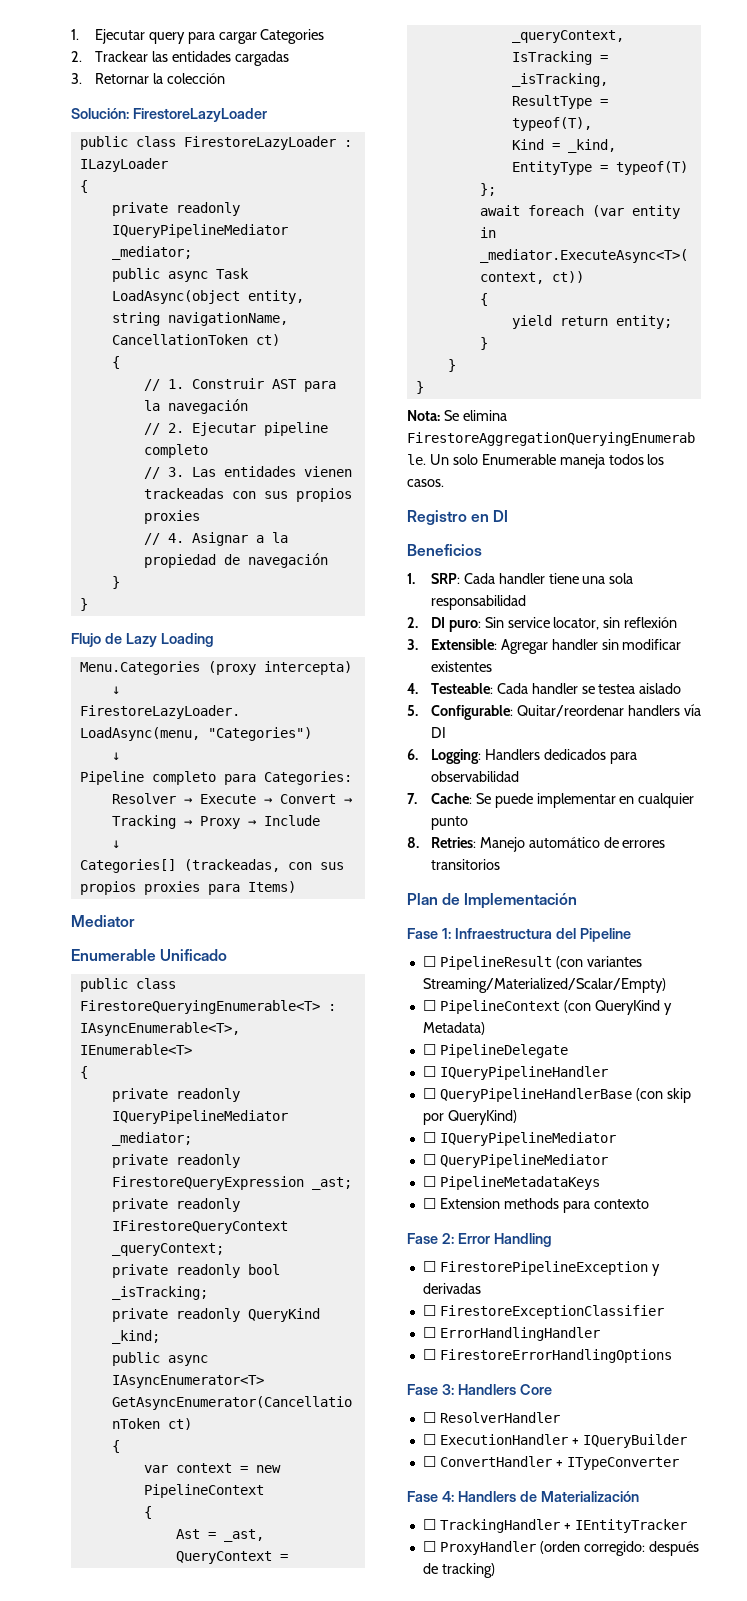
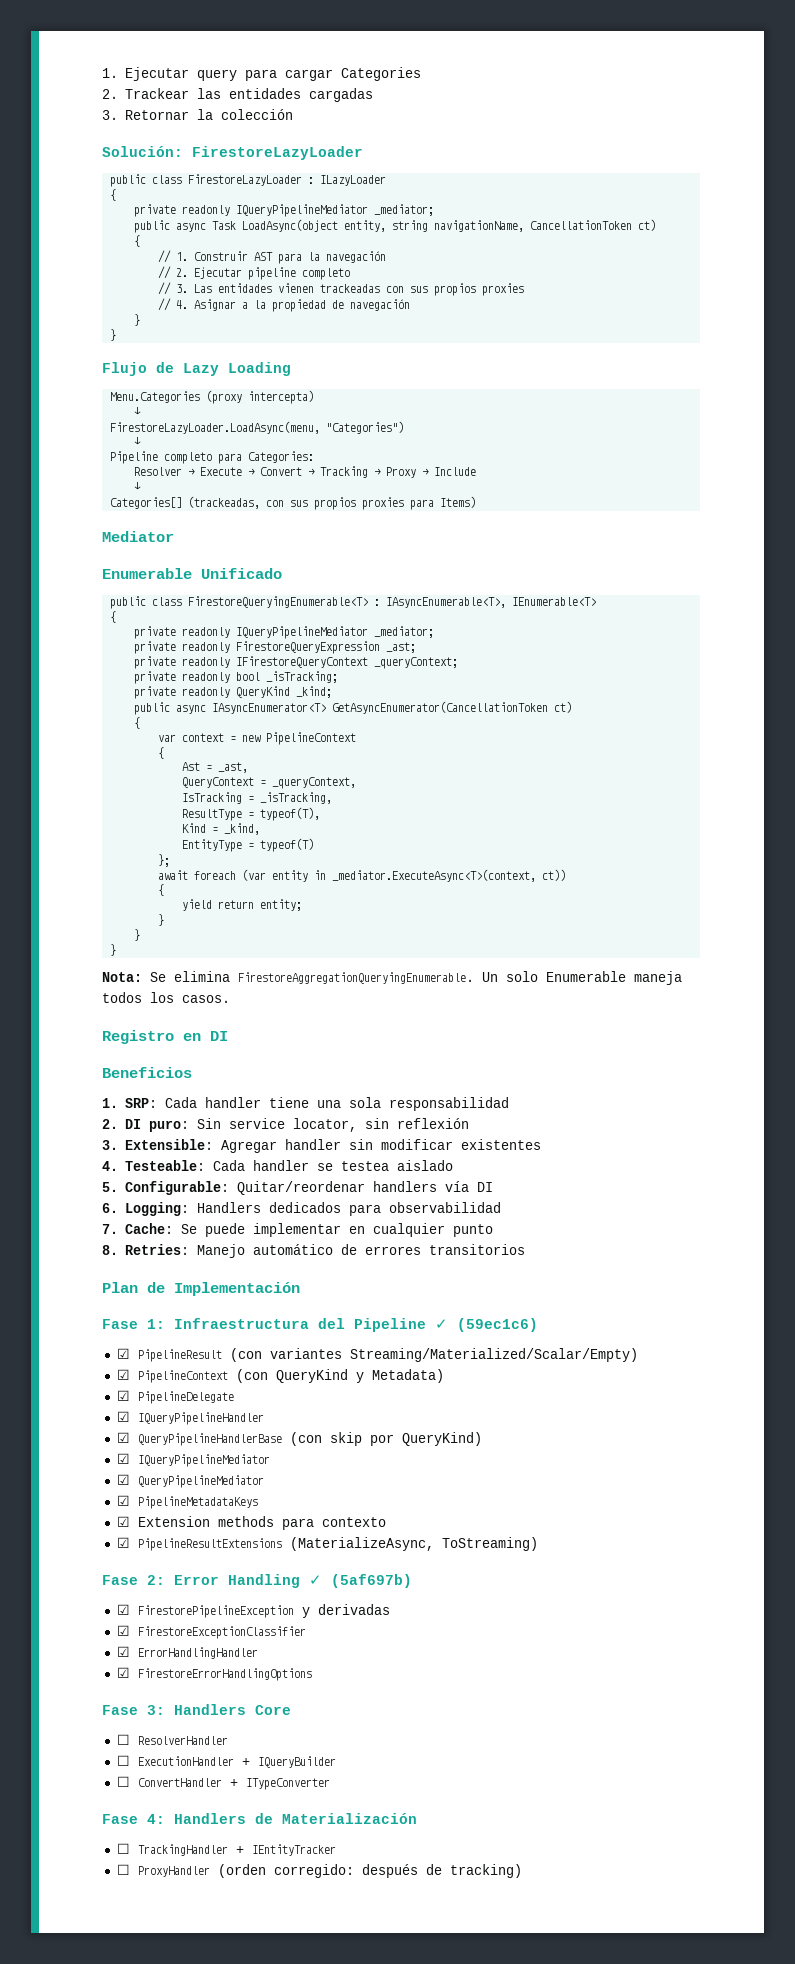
[422,956,436,967] // ☐ -> [435,1318,538,1332] [116,1348,130,1359] ✓ (59ec1c6) // ☑
[422,1000,436,1011] ☐ -> [116,1369,130,1380] ☑
[422,1044,436,1055] ☐ -> [116,1390,130,1401] ☑
[422,1066,436,1077] ☐ -> [116,1411,130,1422] ☑
[422,1088,436,1099] ☐ -> [116,1432,130,1443] ☑
[422,1132,436,1143] ☐ -> [116,1453,130,1464] ☑
[422,1154,436,1165] ☐ -> [116,1474,130,1485] ☑
[422,1176,436,1187] ☐ -> [116,1495,130,1506] ☑
[422,1198,436,1209] ☐ -> [116,1516,130,1527] ☑
(649, 1204) none -> [116,1537,538,1551] // ☑ PipelineResultExtensions (MaterializeAsync, ToStreaming)
[422,1261,436,1272] // ☐ -> [309,1574,412,1588] [116,1604,130,1615] ✓ (5af697b) // ☑
[422,1305,436,1316] ☐ -> [116,1625,130,1636] ☑
[422,1327,436,1338] ☐ -> [116,1646,130,1657] ☑
[422,1349,436,1360] ☐ -> [116,1667,130,1678] ☑

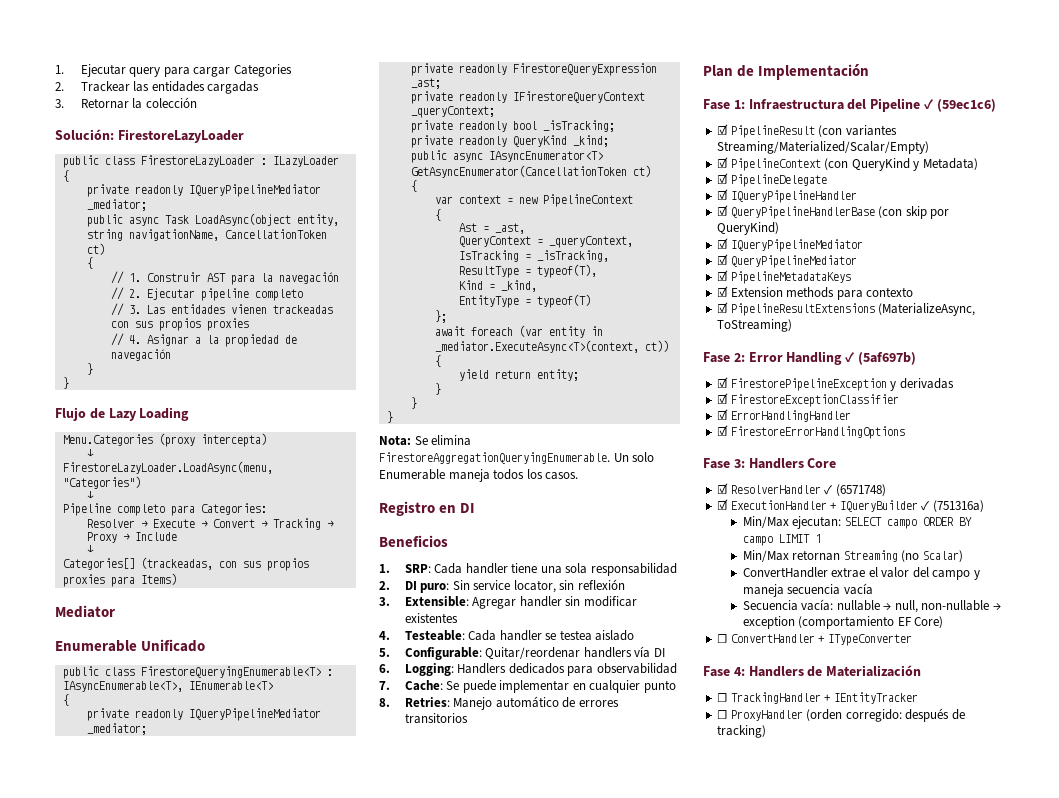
[116,1734,130,1745] ☐ -> [717,483,729,494] ☑
[116,1755,130,1766] // ☐ -> [824,484,886,496] [717,499,729,510] ✓ (6571748) // ☑
(336, 1762) none -> [921,500,984,512] [742,516,972,529] [742,534,821,546] [742,550,963,562] [742,567,980,580] [742,583,873,597] [742,599,1001,613] [742,616,944,629] ✓ (751316a) // Min/Max ejecutan: SELECT campo ORDER BY campo LIMIT 1 // Min/Max retornan Streaming (no Scalar) // ConvertHandler extrae el valor del campo y maneja secuencia vacía // Secuencia vacía: nullable → null, non-nullable → exception (comportamiento EF Core)

